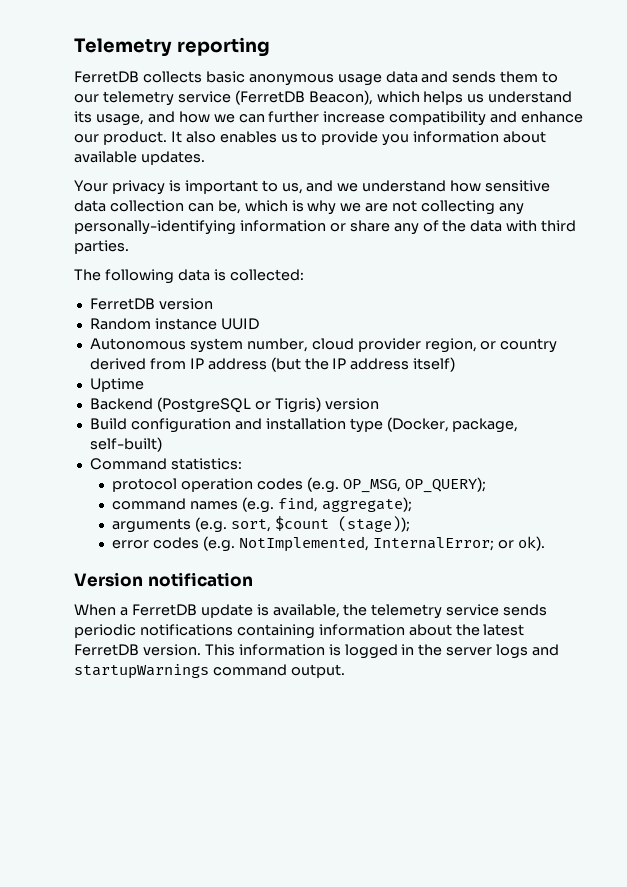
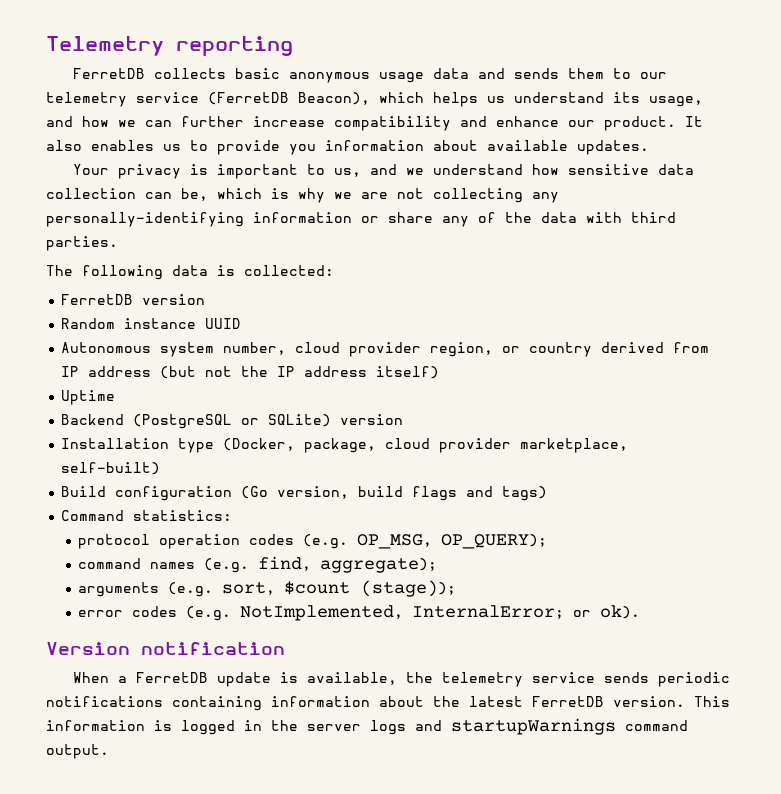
(301, 364) none -> [205,366,233,377] not
[274,397,379,413] [89,417,519,433] [89,437,162,452] Tigris) version // Build configuration and installation type (Docker, package, self-built) -> [268,414,404,427] [61,438,629,453] [61,462,161,475] [61,486,548,501] SQLite) version // Installation type (Docker, package, cloud provider marketplace, self-built) // Build configuration (Go version, build flags and tags)

